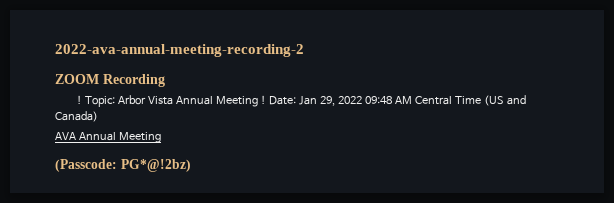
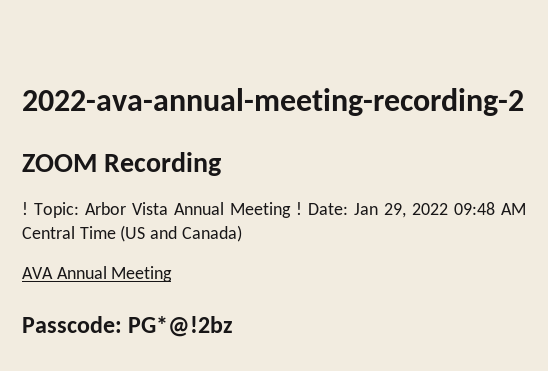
[55,159,191,172] (Passcode: PG*@!2bz) -> [22,316,234,337] Passcode: PG*@!2bz

